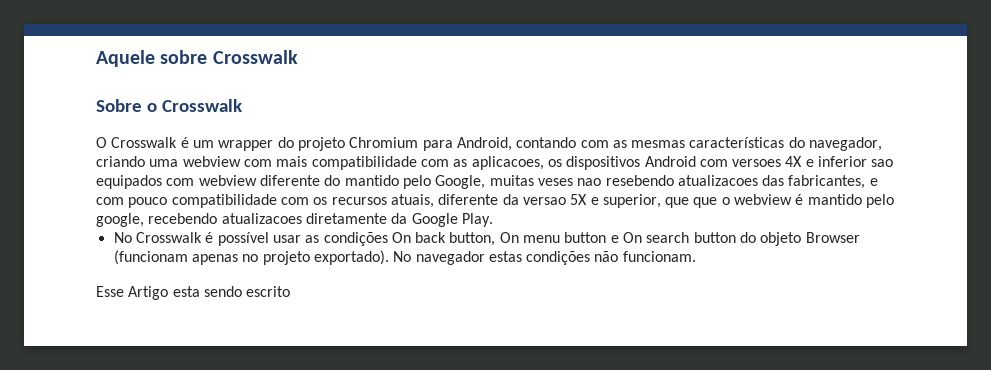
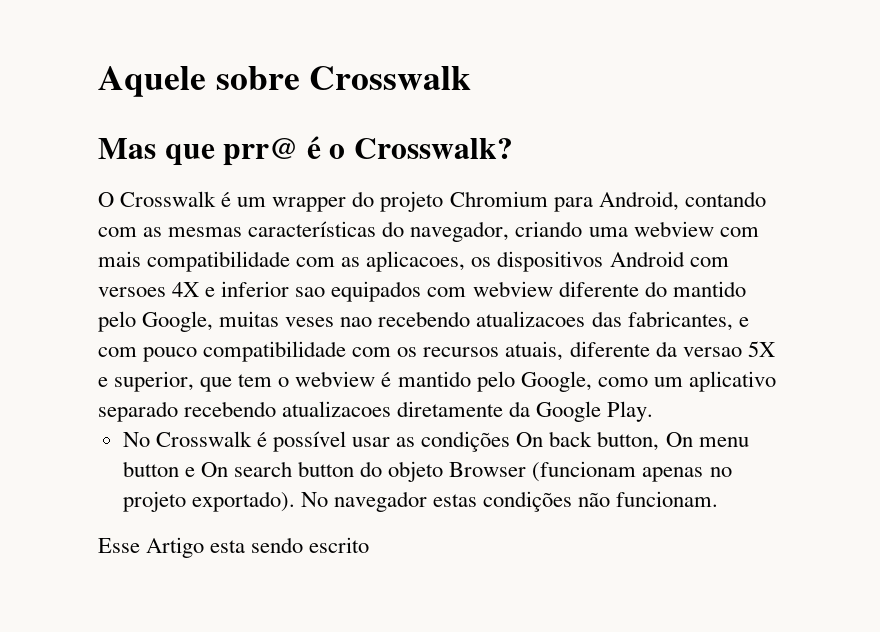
[96,99,242,112] Sobre o Crosswalk -> [98,136,513,166] Mas que prr@ é o Crosswalk?
[605,175,674,186] resebendo -> [378,311,471,327] recebendo
[693,197,718,208] que -> [238,374,273,387] tem
[96,213,144,227] google, -> [520,371,776,392] [98,401,178,422] Google, como um aplicativo separado

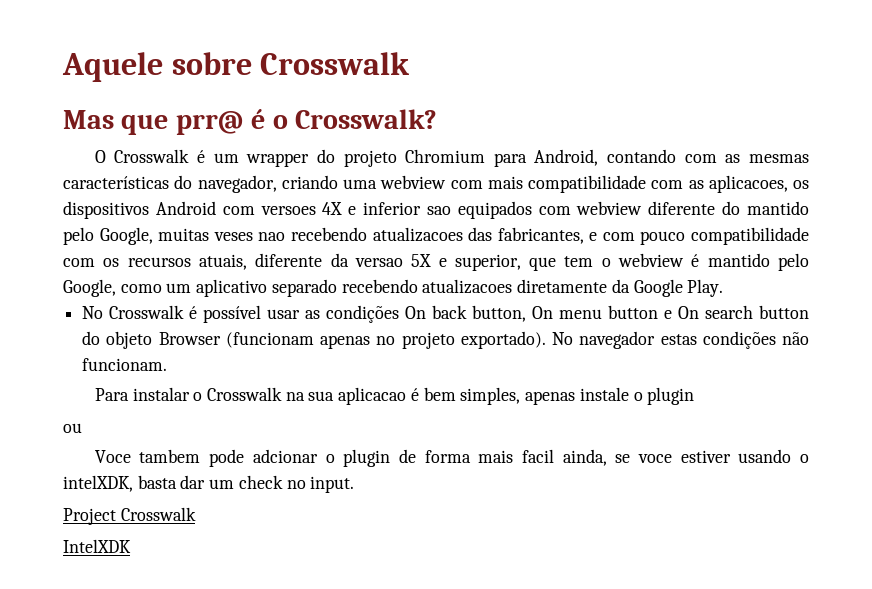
[98,537,370,558] Esse Artigo esta sendo escrito -> [94,387,695,405] [63,423,82,433] [94,449,810,467] [63,475,355,493] [63,507,196,525] [63,539,131,553] Para instalar o Crosswalk na sua aplicacao é bem simples, apenas instale o plugin // ou // Voce tambem pode adcionar o plugin de forma mais facil ainda, se voce estiver usando o intelXDK, basta dar um check no input. // Project Crosswalk // IntelXDK

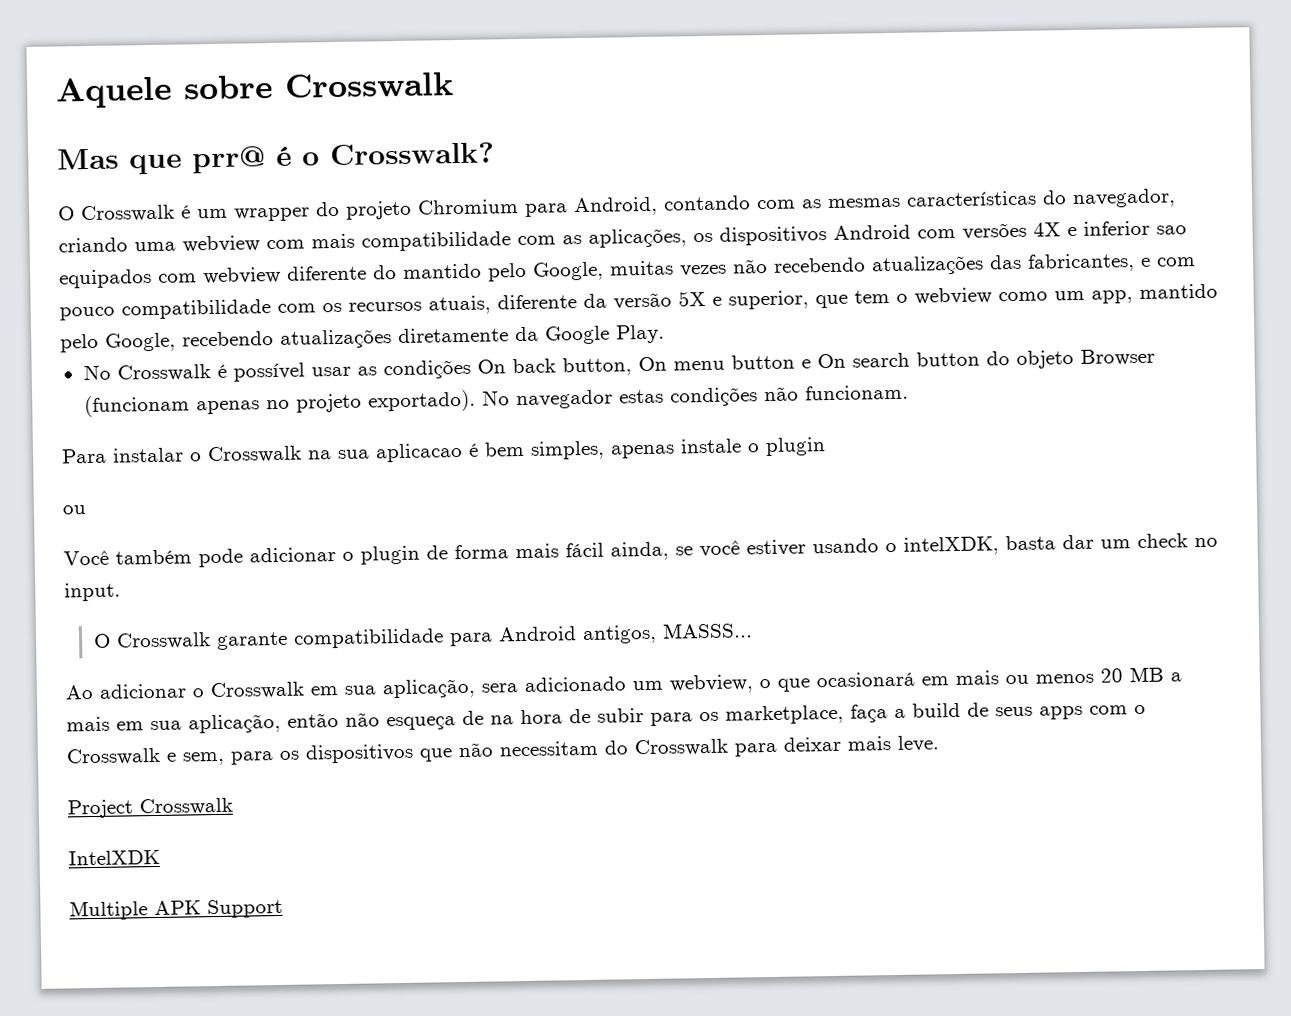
[708,175,788,193] aplicacoes, -> [588,228,687,248] aplicações,
[260,206,316,215] versoes -> [962,222,1027,240] versões
[213,227,463,242] veses nao recebendo atualizacoes -> [680,255,984,277] vezes não recebendo atualizações
[354,258,403,267] versao -> [613,292,672,310] versão
[691,253,809,271] [63,279,513,297] é mantido pelo Google, como um aplicativo separado recebendo atualizacoes -> [998,283,1218,304] [60,329,392,353] como um app, mantido pelo Google, recebendo atualizações
[94,449,318,467] Voce tambem pode adcionar -> [63,547,336,568] Você também pode adicionar
[521,449,554,463] facil -> [565,542,604,558] fácil
[637,454,672,463] voce -> [699,540,740,558] você
(355, 484) none -> [92,622,753,650] [65,666,1182,700] [66,702,1146,734] [66,735,939,766] // O Crosswalk garante compatibilidade para Android antigos, MASSS... // Ao adicionar o Crosswalk em sua aplicação, sera adicionado um webview, o que ocasionará em mais ou menos 20 MB a mais em sua aplicação, então não esqueça de na hora de subir para os marketplace, faça a build de seus apps com o Crosswalk e sem, para os dispositivos que não necessitam do Crosswalk para deixar mais leve.
(131, 546) none -> [69,898,283,921] // Multiple APK Support

